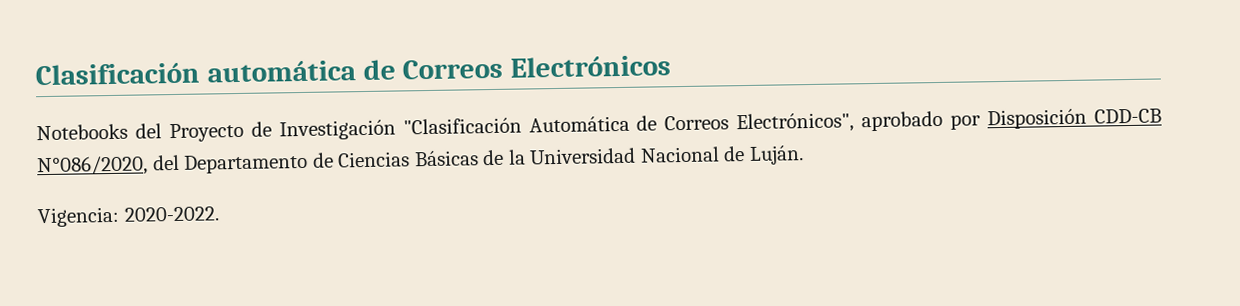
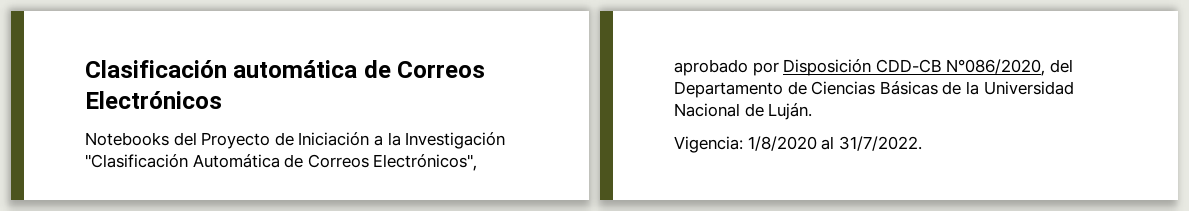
(272, 129) none -> [298,132,401,146] Iniciación a la
[123,206,220,222] 2020-2022. -> [747,136,922,151] 1/8/2020 al 31/7/2022.

